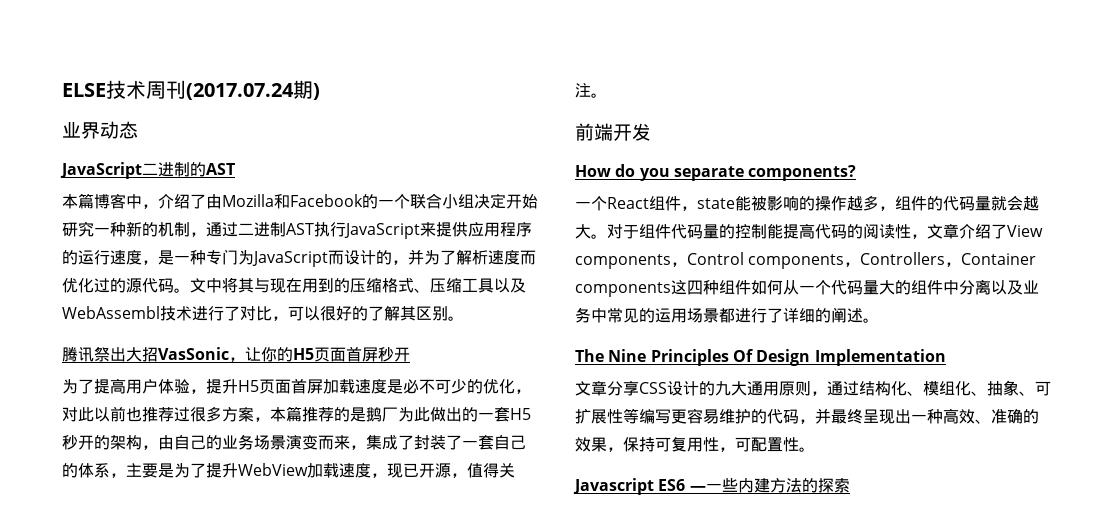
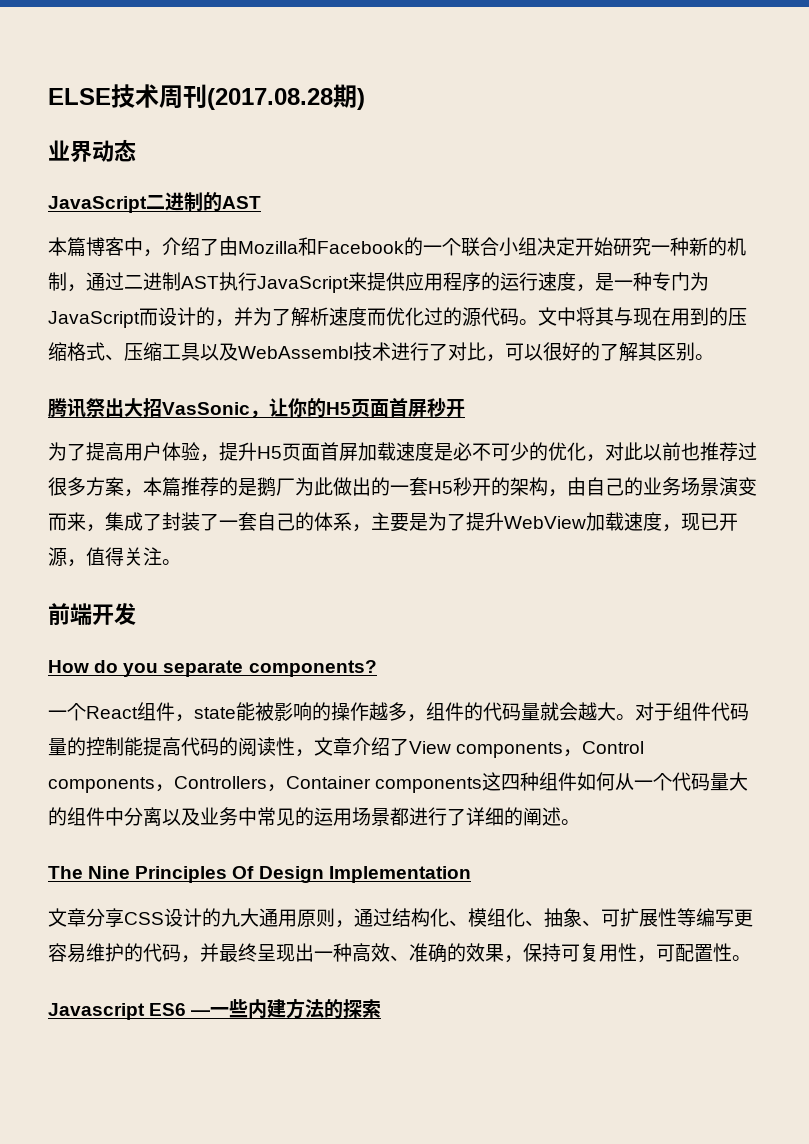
[186,83,294,100] (2017.07.24 -> [207,88,333,110] (2017.08.28

